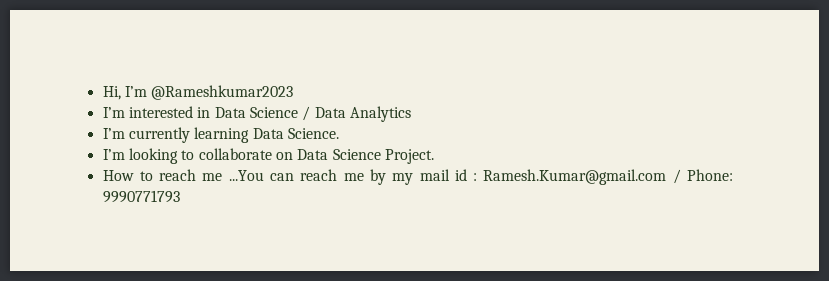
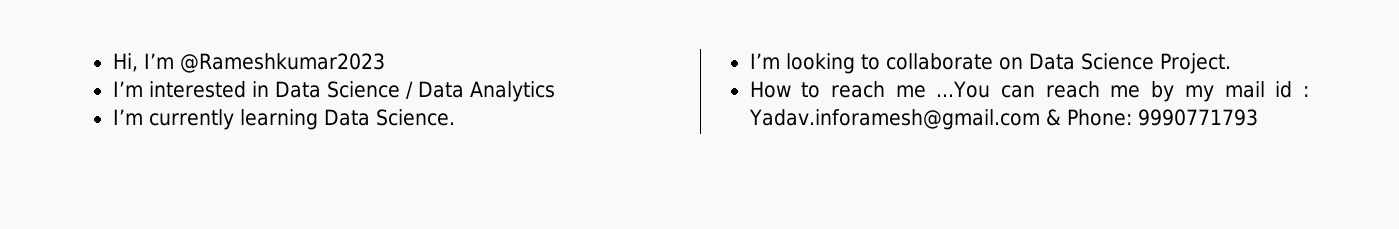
[483,169,681,185] Ramesh.Kumar@gmail.com / -> [748,109,1061,130] Yadav.inforamesh@gmail.com &

